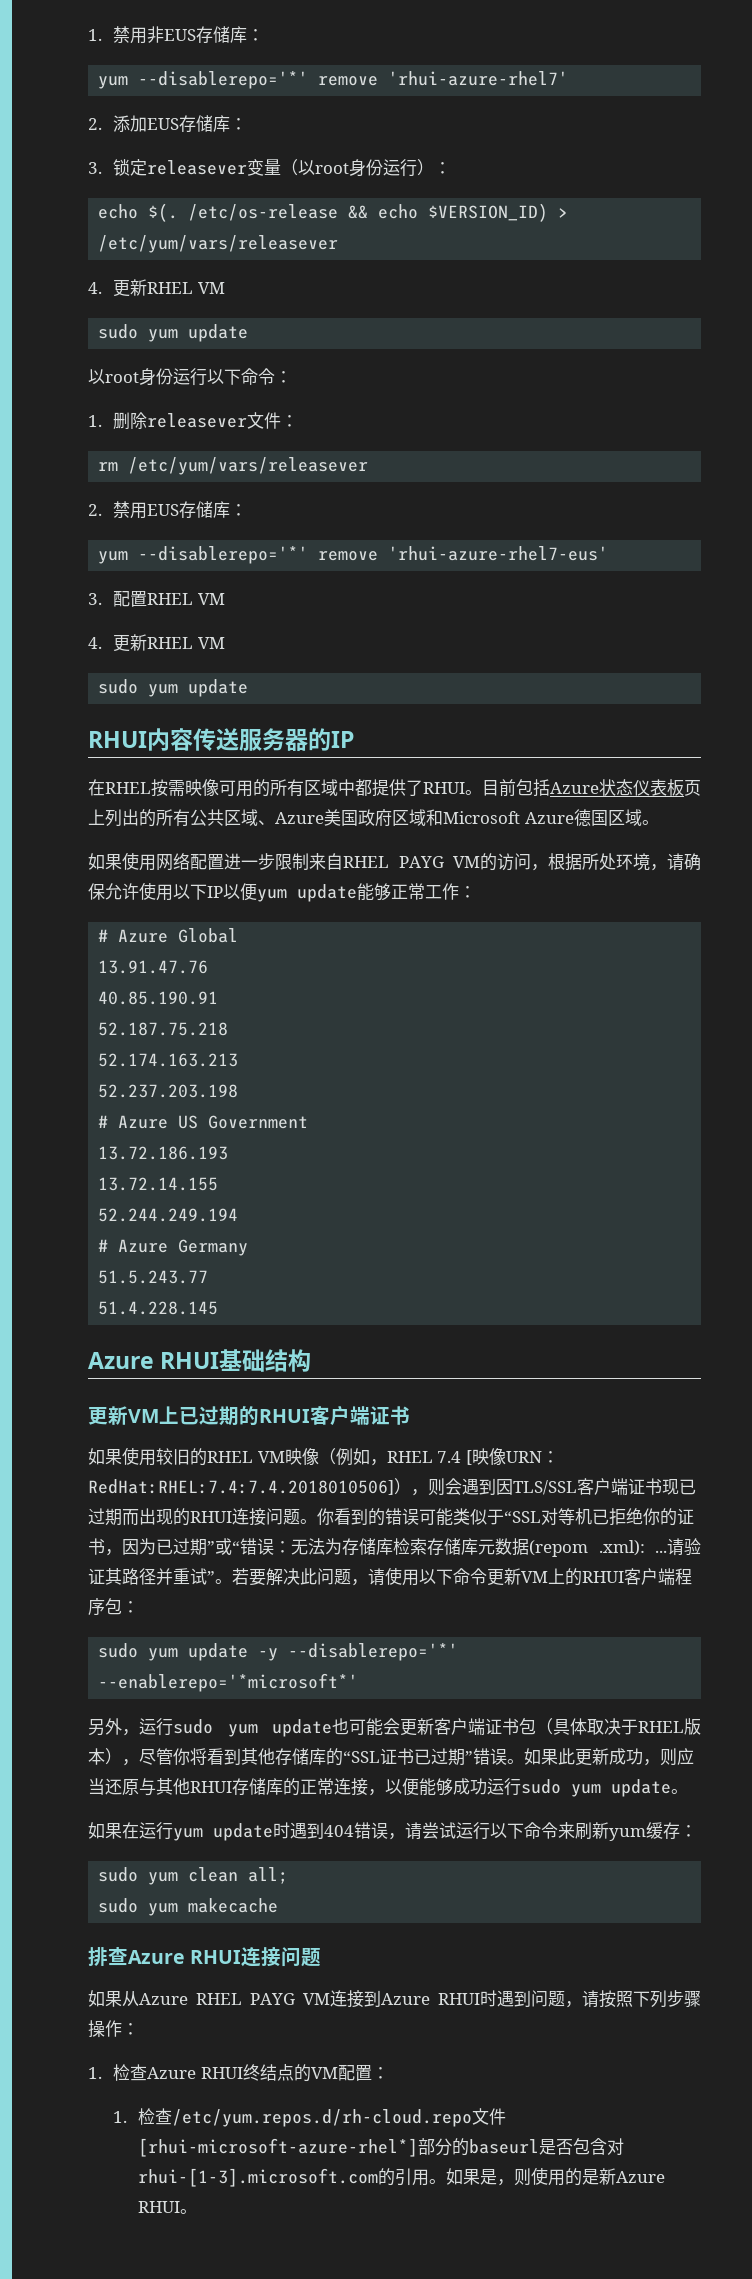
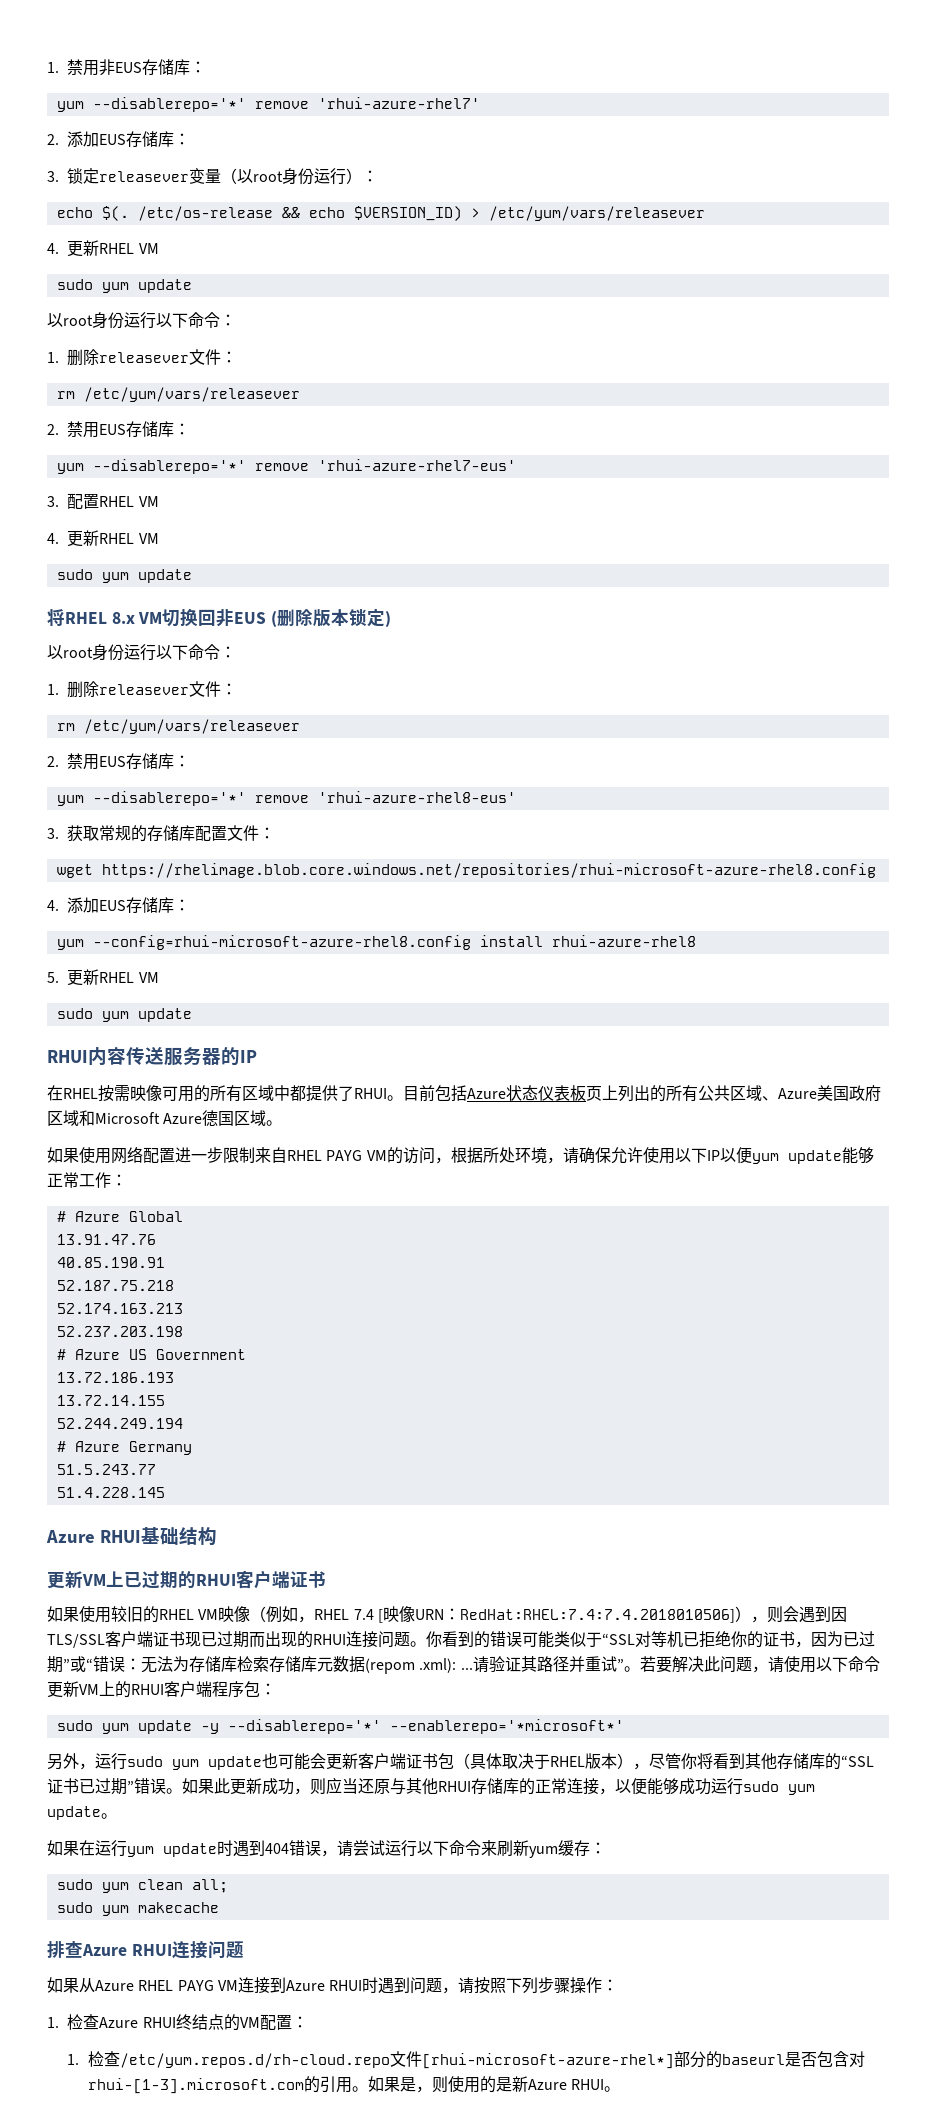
(249, 688) none -> [47,608,392,627] [47,644,236,661] [47,681,238,698] [56,719,300,734] [47,753,191,770] [56,791,516,806] [47,825,276,842] [56,863,876,878] [47,897,191,913] [56,935,696,950] [47,969,159,986] [56,1008,192,1022] // 将RHEL 8.x VM切换回非EUS (删除版本锁定) // 以root身份运行以下命令： // 1.删除releasever文件： // rm /etc/yum/vars/releasever // 2.禁用EUS存储库： // yum --disablerepo='*' remove 'rhui-azure-rhel8-eus' // 3.获取常规的存储库配置文件： // wget https://rhelimage.blob.core.windows.net/repositories/rhui-microsoft-azure-rhel8.config // 4.添加EUS存储库： // yum --config=rhui-microsoft-azure-rhel8.config install rhui-azure-rhel8 // 5.更新RHEL VM // sudo yum update

